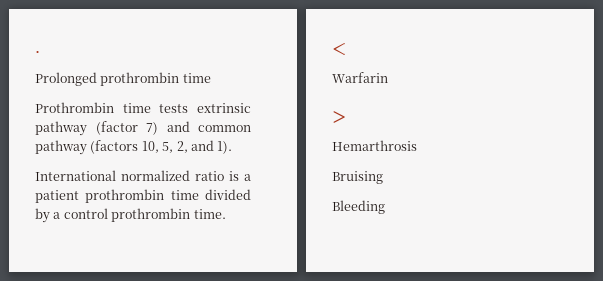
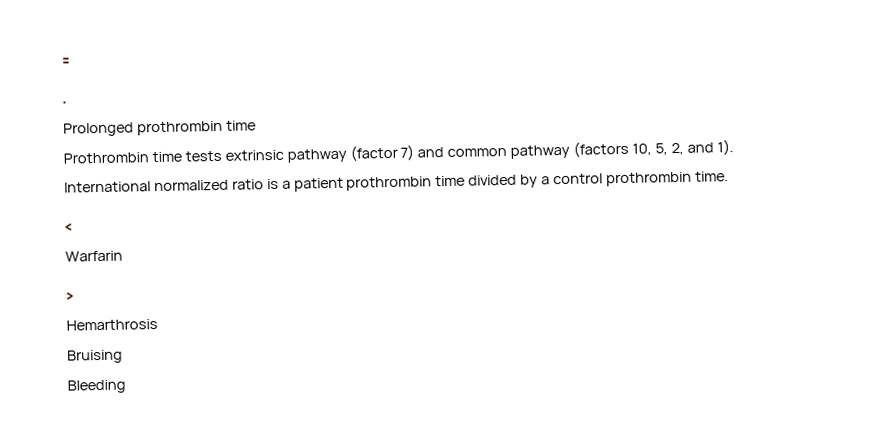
(35, 52) none -> [62,57,71,65] = //

